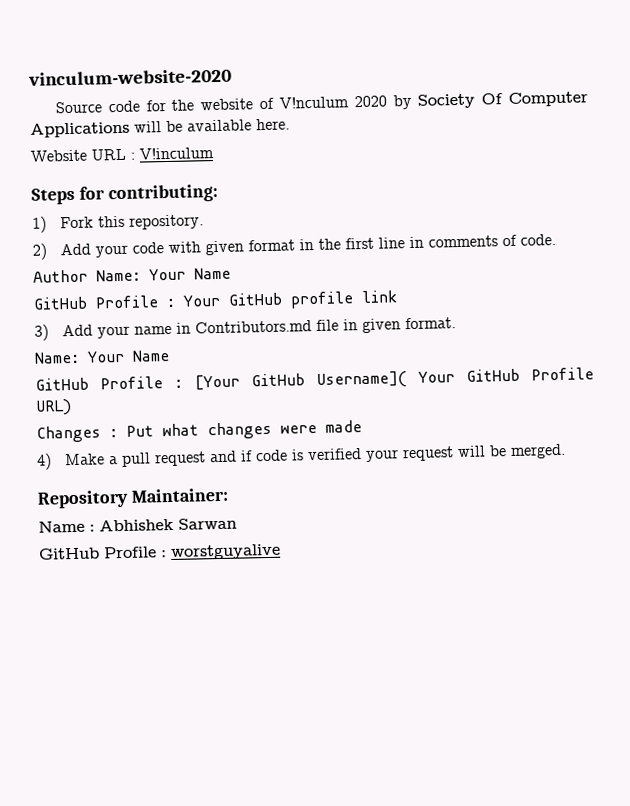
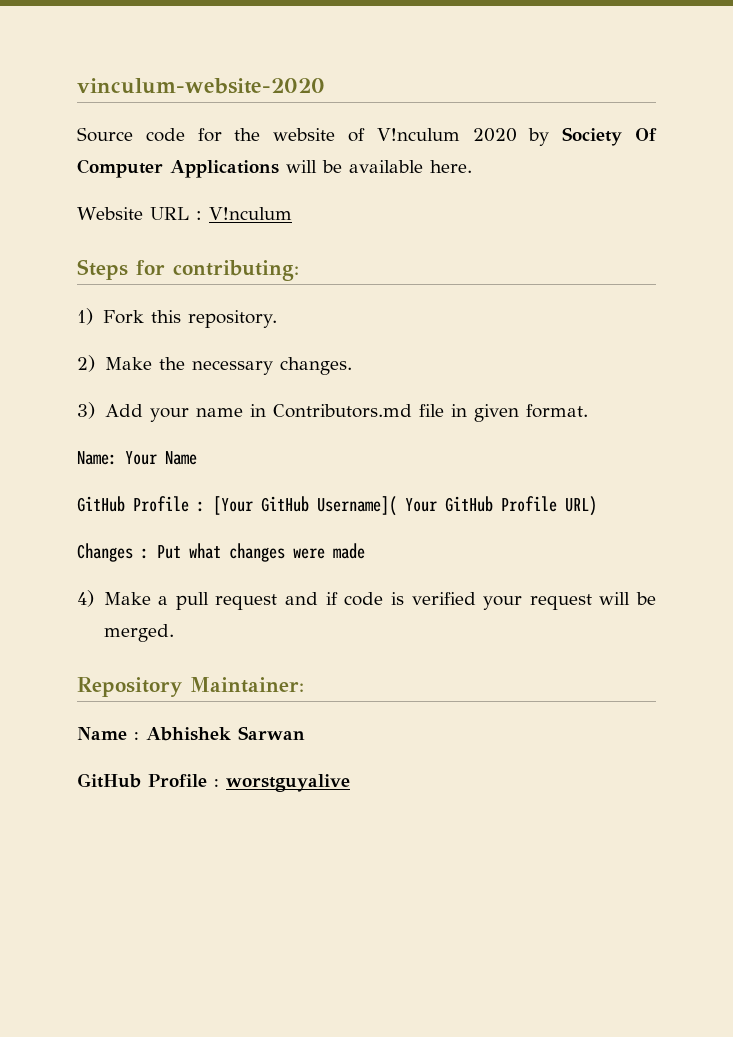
[139,146,214,160] V!inculum -> [208,207,292,220] V!nculum
[59,234,556,258] [33,267,231,283] [33,290,397,310] Add your code with given format in the first line in comments of code. // Author Name: Your Name // GitHub Profile : Your GitHub profile link -> [104,357,352,375] Make the necessary changes.

